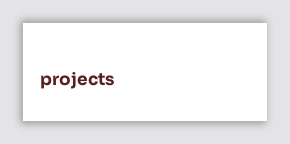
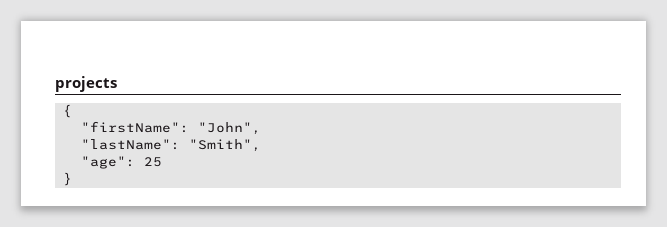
(114, 80) none -> [62,104,72,118] [80,121,261,135] [80,139,261,152] [80,156,162,169] [62,172,72,186] // { // "firstName": "John", // "lastName": "Smith", // "age": 25 // }

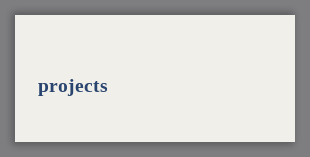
[62,104,72,118] [80,121,261,135] [80,139,261,152] [80,156,162,169] [62,172,72,186] // { // "firstName": "John", // "lastName": "Smith", // "age": 25 // } -> (108, 87) none

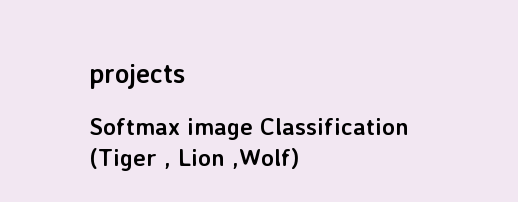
(108, 87) none -> [89,118,409,140] [89,148,300,171] // Softmax image Classification (Tiger , Lion ,Wolf)

